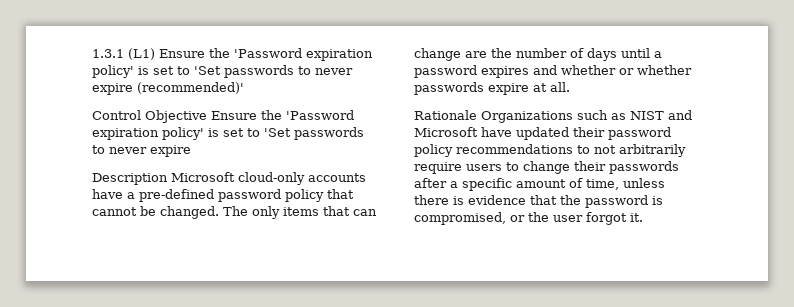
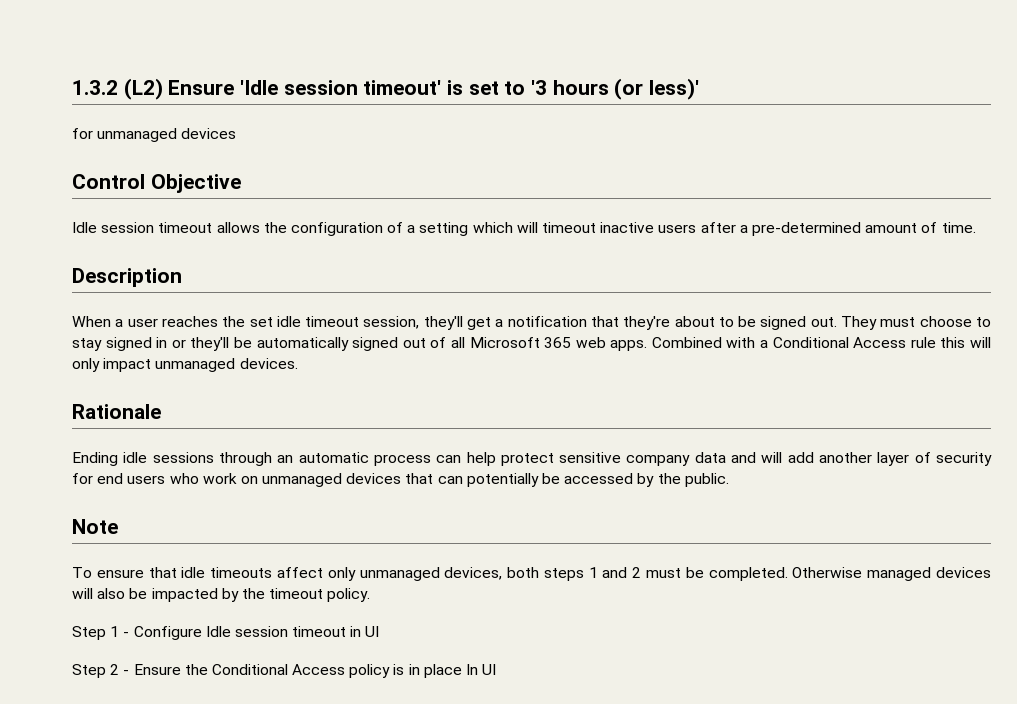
[92,48,373,61] [92,65,353,78] [92,82,244,95] [92,110,354,123] [92,127,364,140] [92,145,191,157] [92,172,366,185] [92,189,354,202] [92,206,377,219] [414,48,662,61] [414,65,692,78] [414,82,570,95] [414,110,692,123] [414,127,671,140] [414,144,686,157] [414,161,679,174] [414,178,665,191] [414,195,663,208] [414,212,643,225] 1.3.1 (L1) Ensure the 'Password expiration policy' is set to 'Set passwords to never expire (recommended)' // Control Objective Ensure the 'Password expiration policy' is set to 'Set passwords to never expire // Description Microsoft cloud-only accounts have a pre-defined password policy that cannot be changed. The only items that can change are the number of days until a password expires and whether or whether passwords expire at all. // Rationale Organizations such as NIST and Microsoft have updated their password policy recommendations to not arbitrarily require users to change their passwords after a specific amount of time, unless there is evidence that the password is compromised, or the user forgot it. -> [72,78,700,100] [72,128,237,142] [72,174,241,193] [72,222,976,236] [72,268,182,287] [72,316,992,330] [72,337,992,351] [72,358,298,372] [72,404,161,419] [72,452,992,466] [72,473,729,487] [72,519,118,534] [72,567,991,581] [72,588,371,602] [72,626,380,640] [72,664,497,678] 1.3.2 (L2) Ensure 'Idle session timeout' is set to '3 hours (or less)' // for unmanaged devices // Control Objective // Idle session timeout allows the configuration of a setting which will timeout inactive users after a pre-determined amount of time. // Description // When a user reaches the set idle timeout session, they'll get a notification that they're about to be signed out. They must choose to stay signed in or they'll be automatically signed out of all Microsoft 365 web apps. Combined with a Conditional Access rule this will only impact unmanaged devices. // Rationale // Ending idle sessions through an automatic process can help protect sensitive company data and will add another layer of security for end users who work on unmanaged devices that can potentially be accessed by the public. // Note // To ensure that idle timeouts affect only unmanaged devices, both steps 1 and 2 must be completed. Otherwise managed devices will also be impacted by the timeout policy. // Step 1 - Configure Idle session timeout in UI // Step 2 - Ensure the Conditional Access policy is in place In UI

